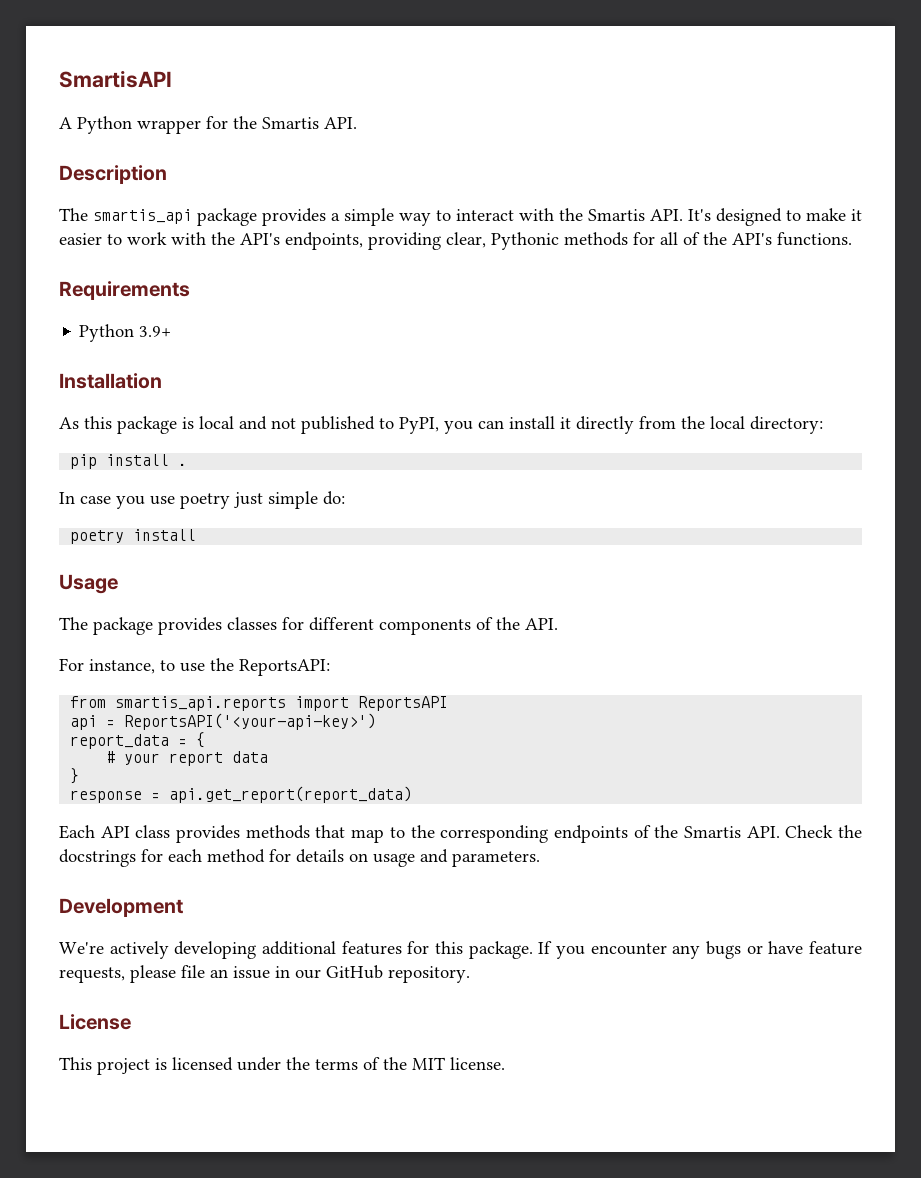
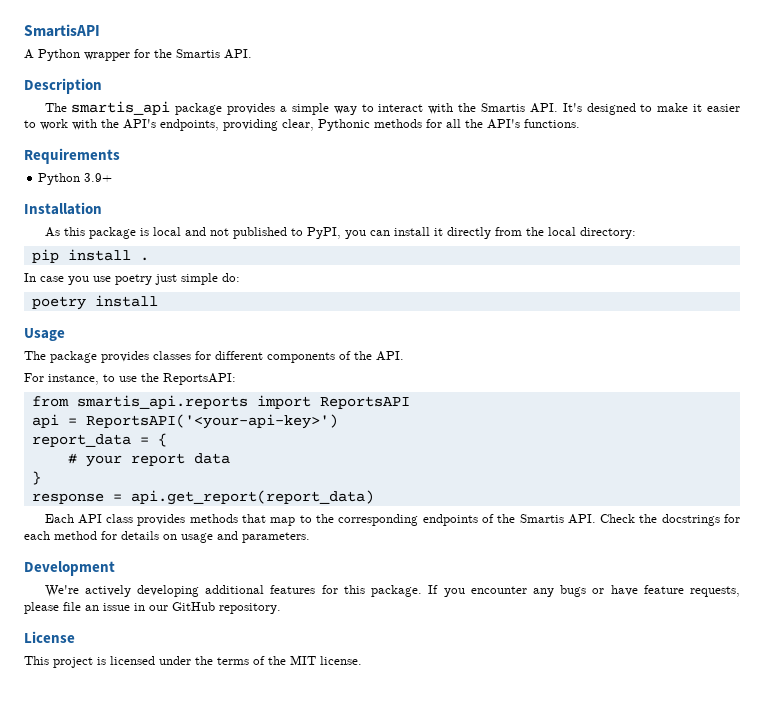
[683,232,700,245] of -> (461, 123) none

